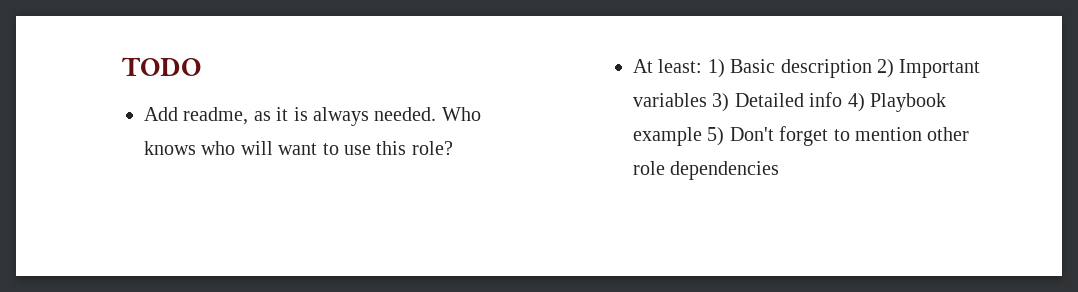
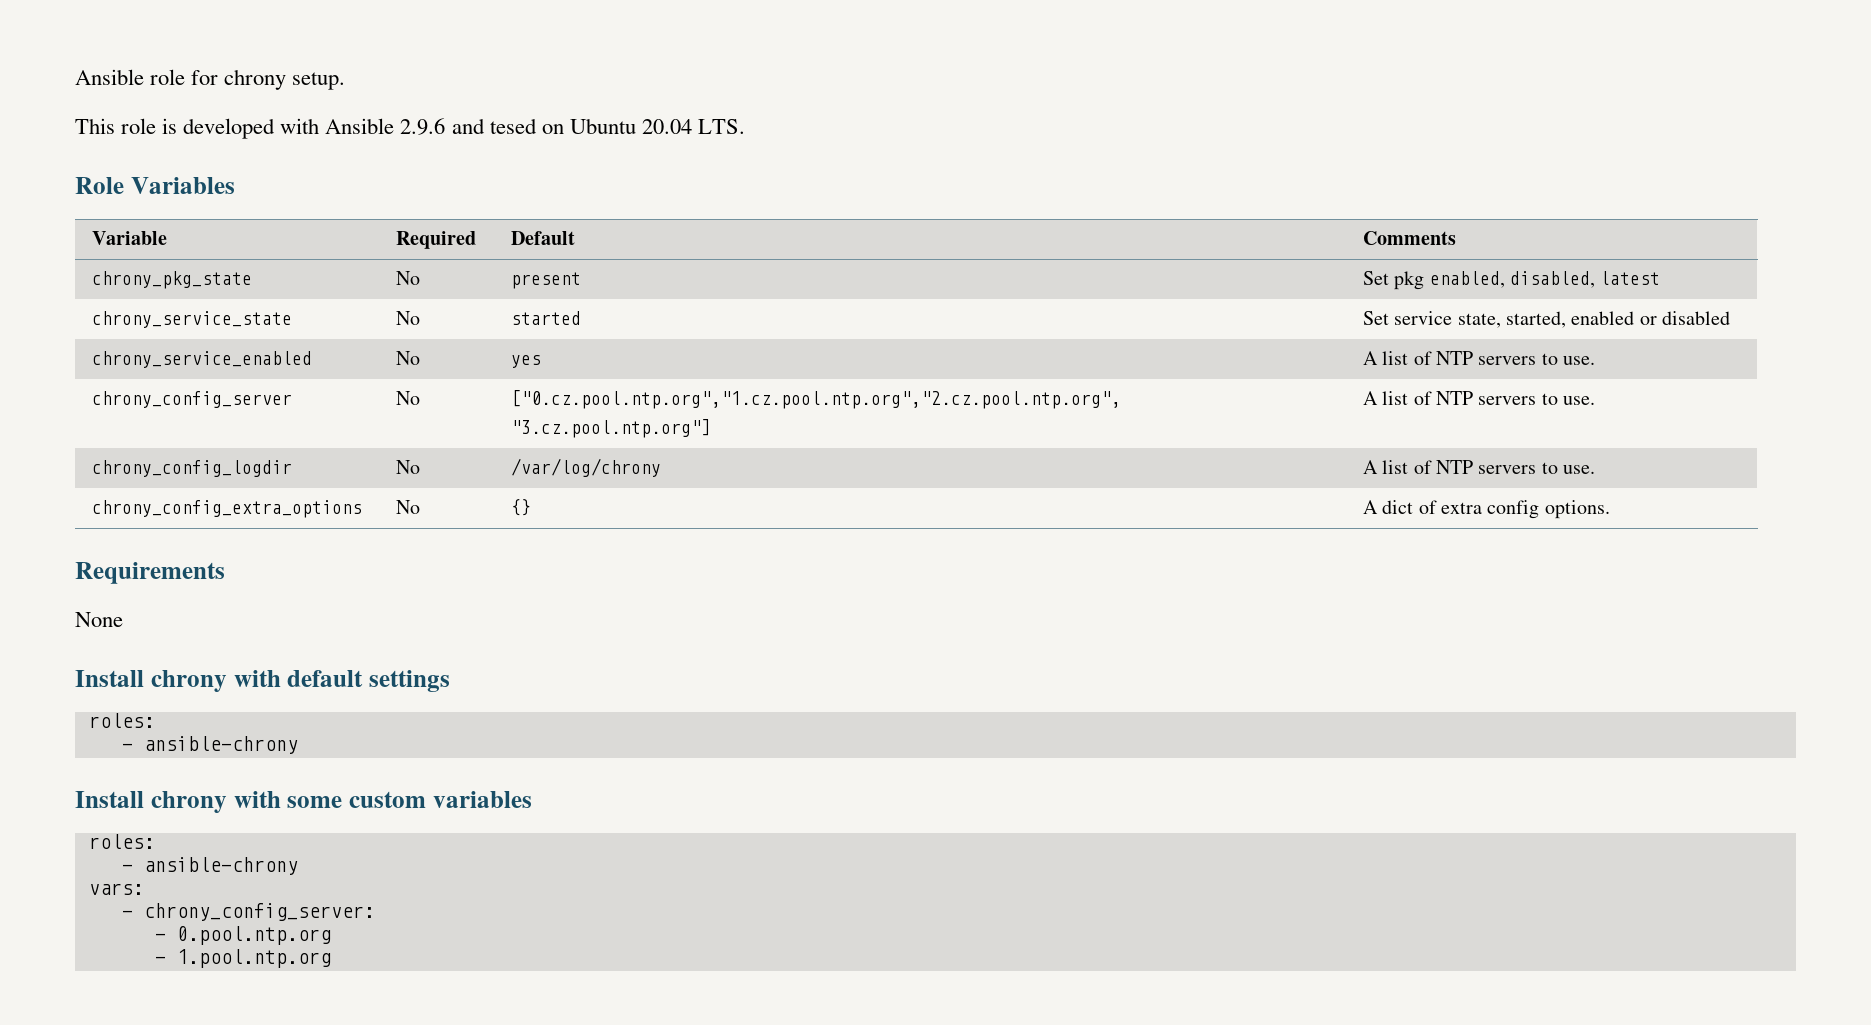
[122,57,201,76] [144,107,481,126] [144,141,453,155] [632,59,981,78] [632,92,946,112] [632,126,970,146] [632,161,780,180] TODO // Add readme, as it is always needed. Who knows who will want to use this role? // At least: 1) Basic description 2) Important variables 3) Detailed info 4) Playbook example 5) Don't forget to mention other role dependencies -> [75,69,346,90] [75,118,745,139] [75,177,235,194] [91,231,167,245] [395,231,476,249] [510,231,575,245] [1362,231,1456,245] [91,271,252,289] [395,271,420,285] [510,272,581,289] [1362,271,1661,290] [91,311,292,328] [395,311,420,325] [510,311,581,325] [1362,311,1731,328] [91,351,312,368] [395,351,420,365] [510,355,541,368] [1362,351,1596,365] [91,391,292,408] [395,391,420,405] [510,390,1121,409] [510,419,711,438] [1362,391,1596,405] [91,460,292,477] [395,460,420,474] [510,458,661,477] [1362,460,1596,474] [91,500,362,518] [395,500,420,514] [510,499,531,516] [1362,500,1610,519] [75,562,225,584] [75,612,123,627] [75,670,450,692] [88,713,155,728] [121,736,298,754] [75,791,532,813] [88,834,155,849] [121,857,298,875] [88,883,144,895] [121,903,375,921] [154,926,331,945] [154,949,331,968] Ansible role for chrony setup. // This role is developed with Ansible 2.9.6 and tesed on Ubuntu 20.04 LTS. // Role Variables // Variable | Required | Default | Comments // chrony_pkg_state | No | present | Set pkg enabled, disabled, latest // chrony_service_state | No | started | Set service state, started, enabled or disabled // chrony_service_enabled | No | yes | A list of NTP servers to use. // chrony_config_server | No | ["0.cz.pool.ntp.org","1.cz.pool.ntp.org","2.cz.pool.ntp.org", "3.cz.pool.ntp.org"] | A list of NTP servers to use. // chrony_config_logdir | No | /var/log/chrony | A list of NTP servers to use. // chrony_config_extra_options | No | {} | A dict of extra config options. // Requirements // None // Install chrony with default settings // roles: // - ansible-chrony // Install chrony with some custom variables // roles: // - ansible-chrony // vars: // - chrony_config_server: // - 0.pool.ntp.org // - 1.pool.ntp.org

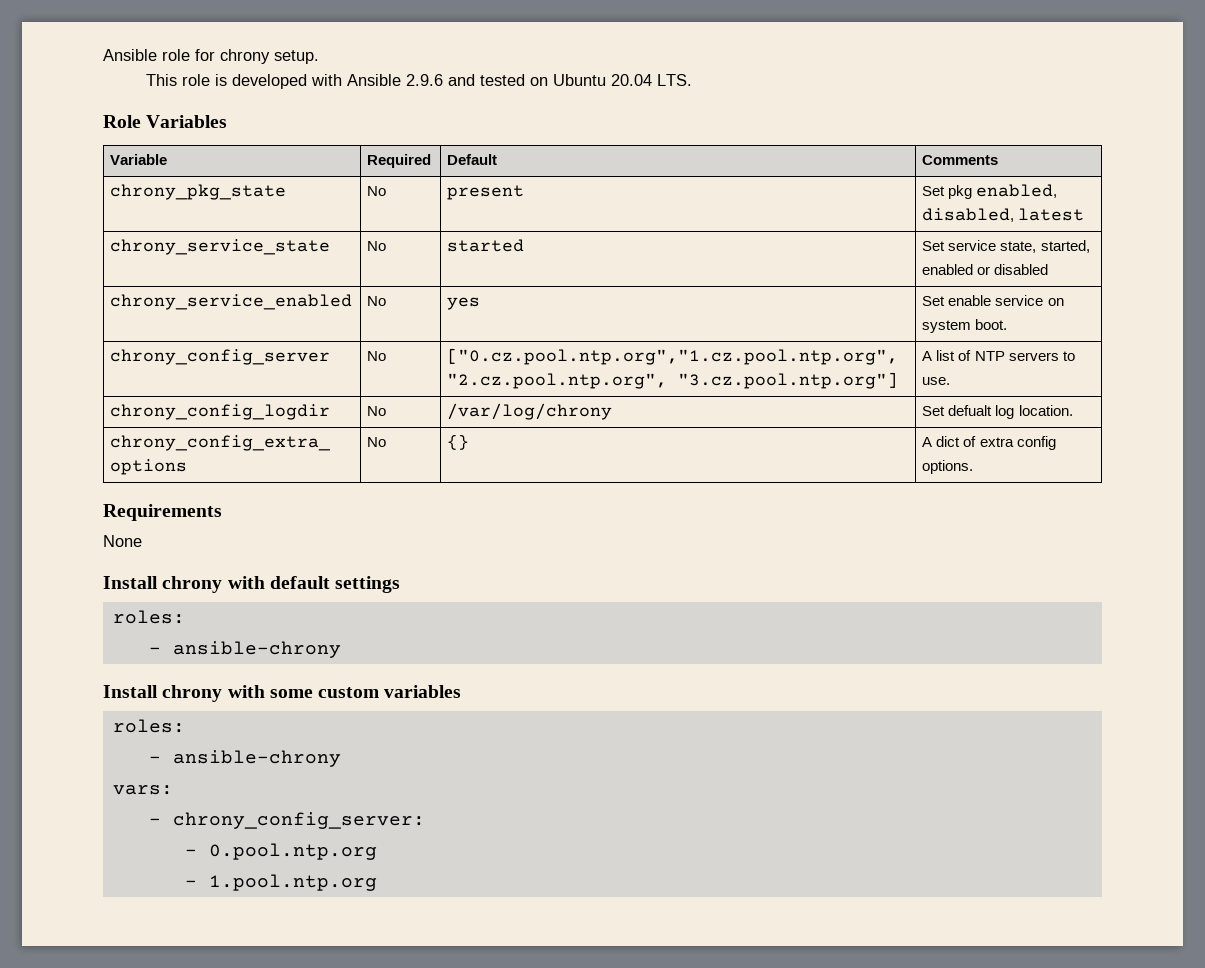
[489,118,537,134] tesed -> [479,74,525,86] tested
[1362,351,1596,365] A list of NTP servers to use. -> [922,295,1064,306] [922,319,1008,333] Set enable service on system boot.
[1362,460,1596,474] A list of NTP servers to use. -> [922,405,1073,419] Set defualt log location.

